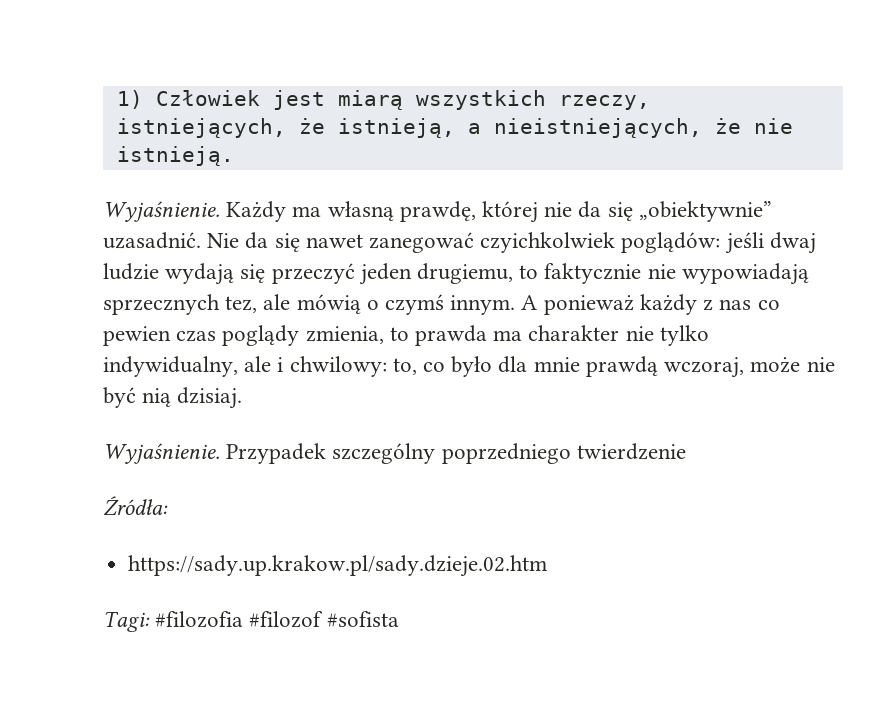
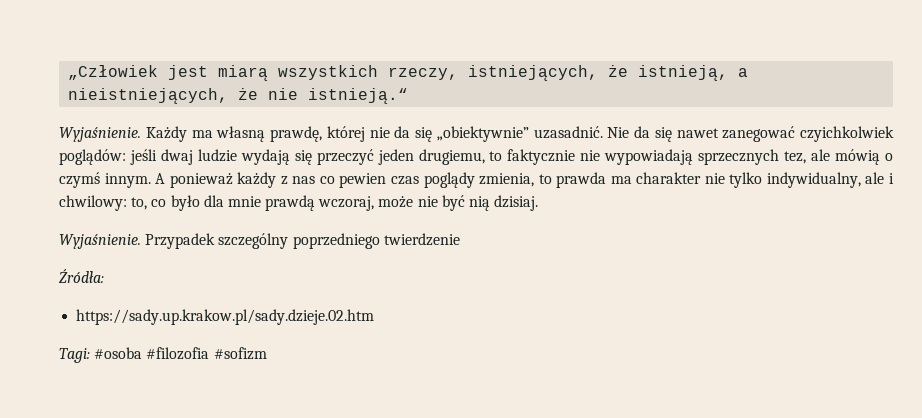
[116,90,260,109] 1) Człowiek -> [68,65,159,80] „Człowiek
[116,146,234,166] istnieją. -> [308,88,409,104] istnieją.“
[155,611,399,628] #filozofia #filozof #sofista -> [94,347,267,360] #osoba #filozofia #sofizm

